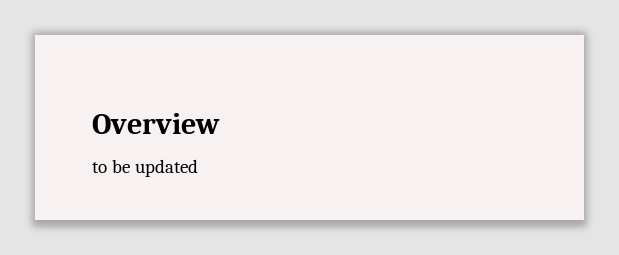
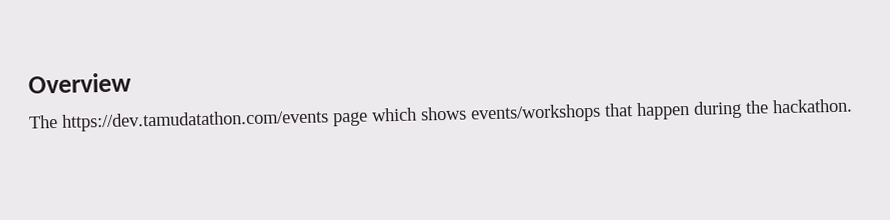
[92,159,199,177] to be updated -> [29,98,853,132] The https://dev.tamudatathon.com/events page which shows events/workshops that happen during the hackathon.

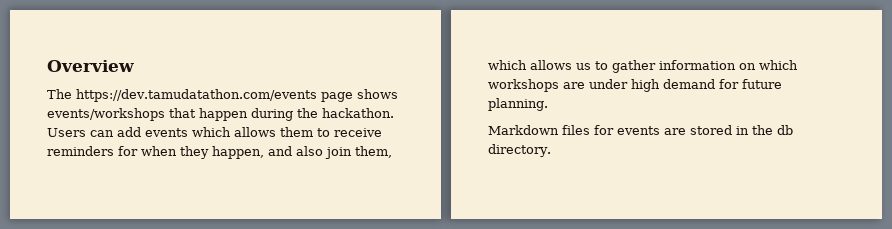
[371,107,417,122] which -> (353, 97) none
(853, 106) none -> [47,127,382,137] [47,146,392,159] [488,60,798,73] [488,79,782,92] [488,98,548,111] [488,125,793,135] [488,144,551,157] Users can add events which allows them to receive reminders for when they happen, and also join them, which allows us to gather information on which workshops are under high demand for future planning. // Markdown files for events are stored in the db directory.

